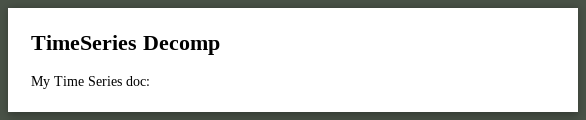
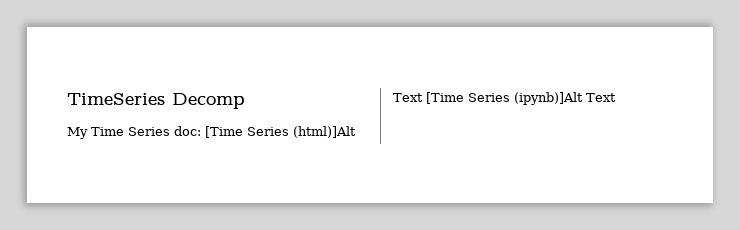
(150, 81) none -> [205,126,356,138] [393,92,616,105] [Time Series (html)]Alt Text [Time Series (ipynb)]Alt Text

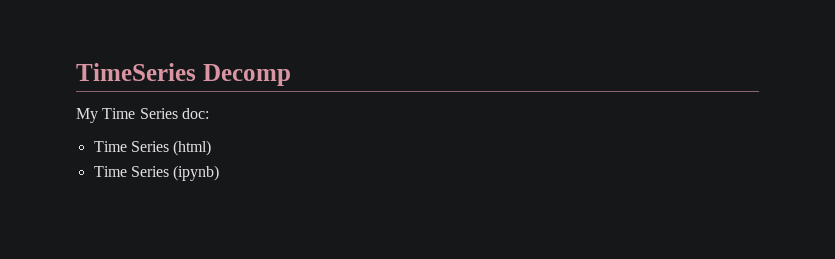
[205,126,356,138] [393,92,616,105] [Time Series (html)]Alt Text [Time Series (ipynb)]Alt Text -> [93,140,212,156] [93,165,220,181] // Time Series (html) // Time Series (ipynb)

